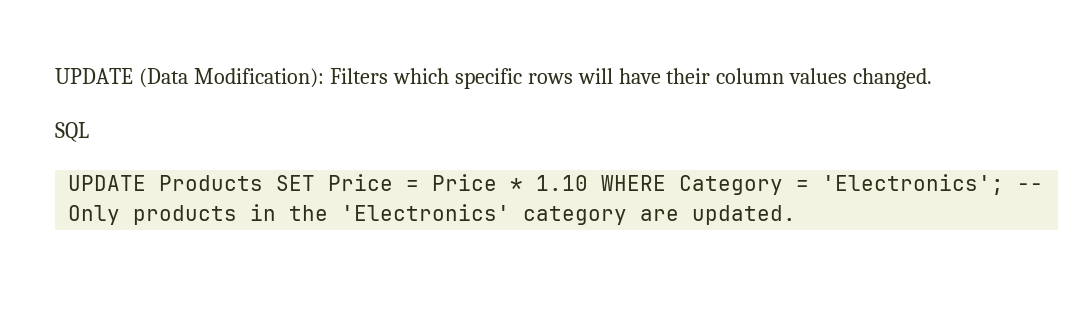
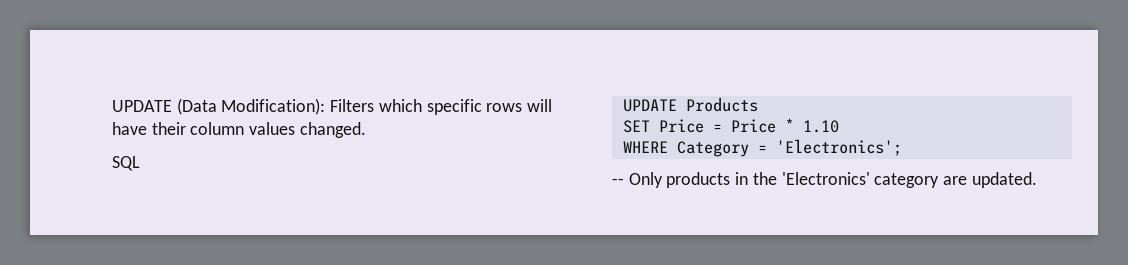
(264, 183) none -> (758, 104) //
(589, 183) none -> (839, 126) //
(1005, 184) none -> (902, 147) //

